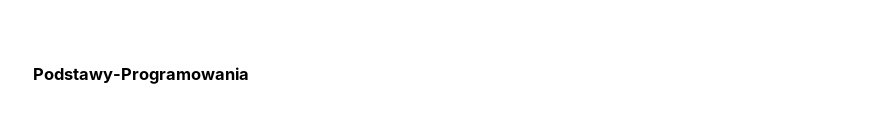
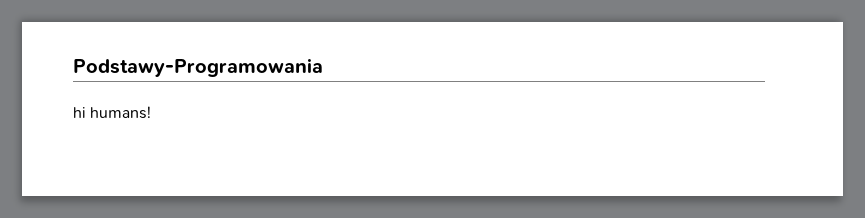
(249, 75) none -> [73,106,152,119] // hi humans!

